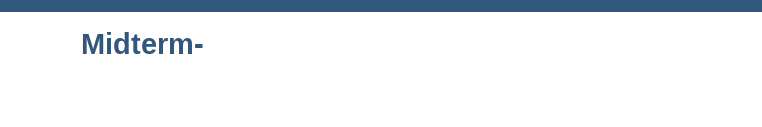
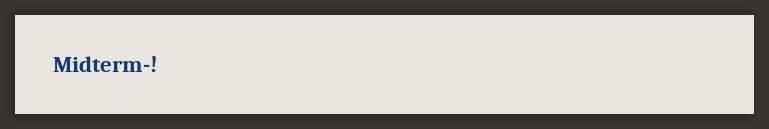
[81,32,204,54] Midterm- -> [53,56,158,72] Midterm-!

